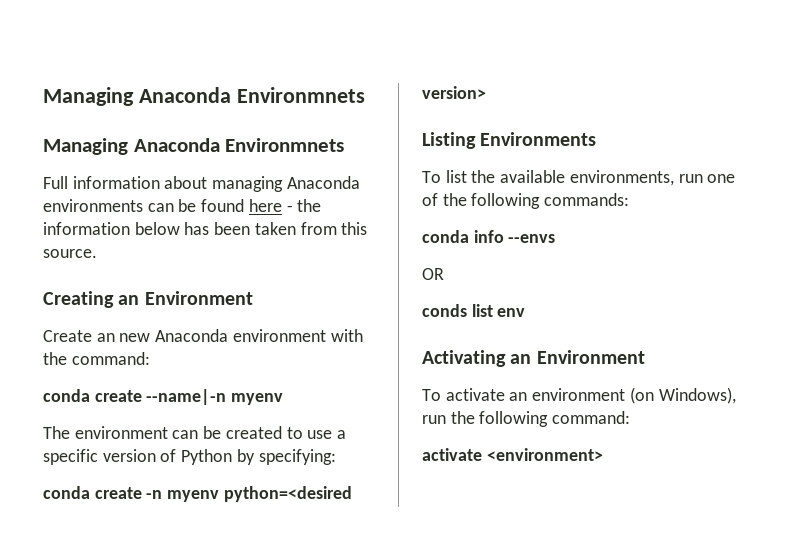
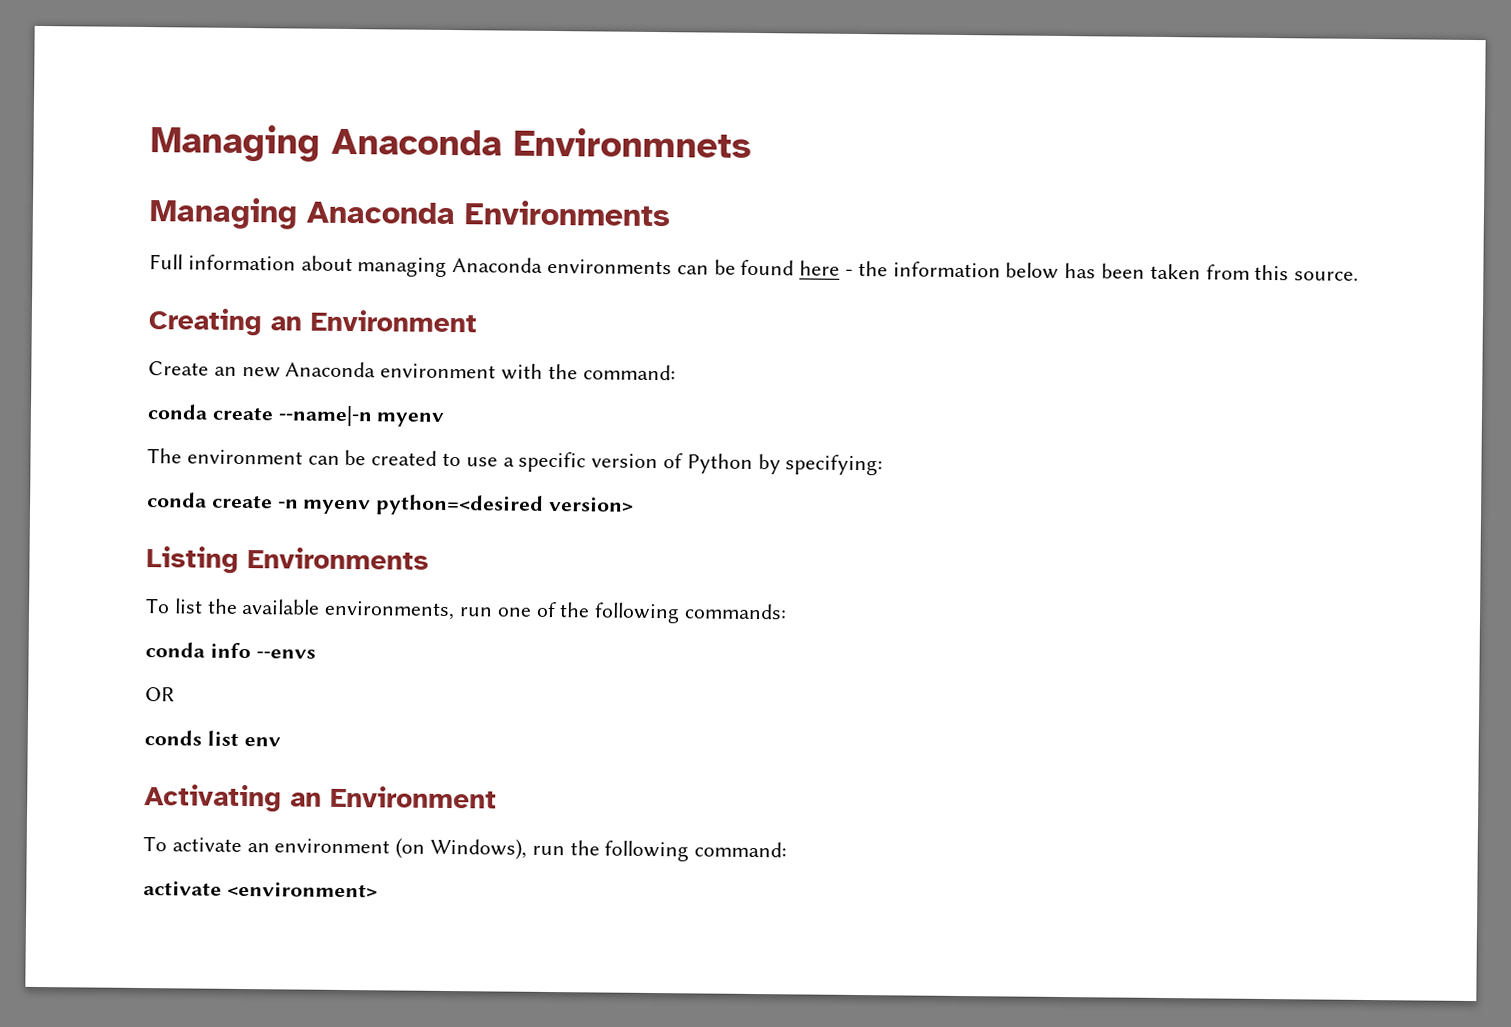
[225,138,345,152] Environmnets -> [464,200,671,227] Environments

